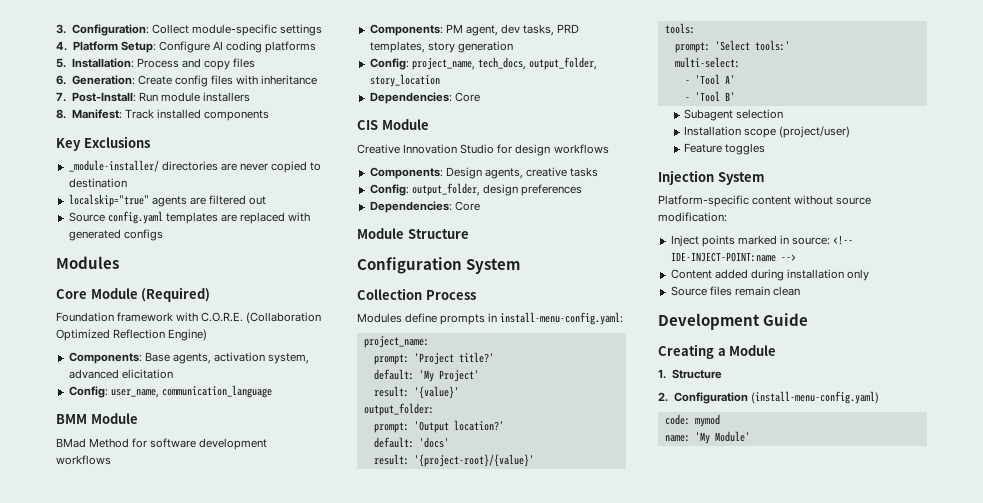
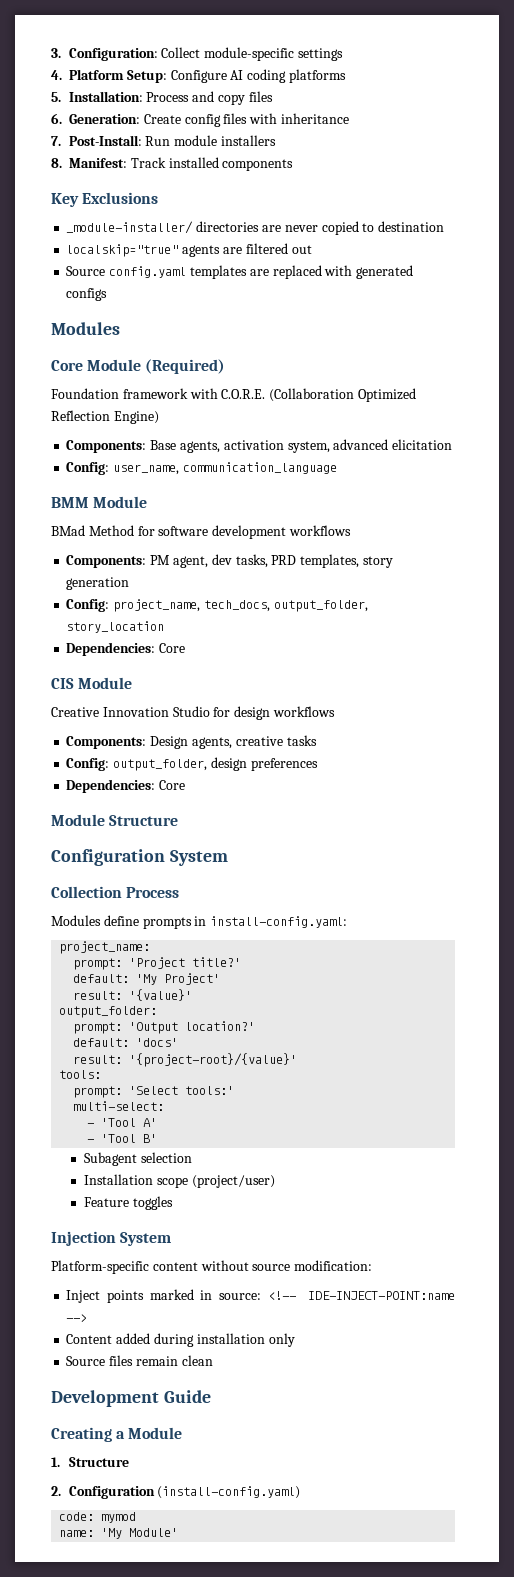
[500,312,624,325] install-menu-config.yaml: -> [210,916,348,928] install-config.yaml:
[750,391,879,404] (install-menu-config.yaml) -> [157,1486,301,1499] (install-config.yaml)

